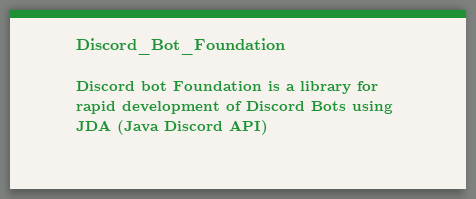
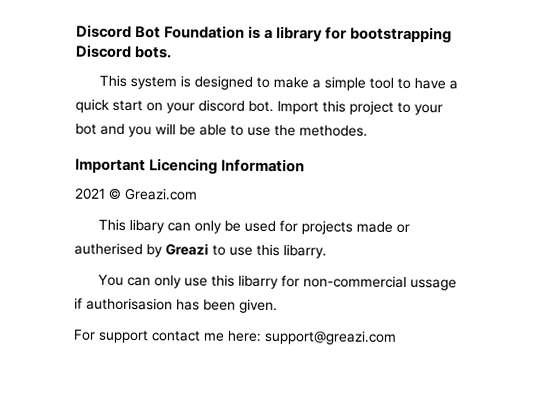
[76,38,285,55] [76,81,167,91] Discord_Bot_Foundation // Discord bot -> [76,24,162,39] Discord Bot
[76,101,393,114] [76,120,268,135] rapid development of Discord Bots using JDA (Java Discord API) -> [350,26,453,44] [75,44,173,59] [99,74,459,91] [75,98,443,116] [75,123,368,138] [75,158,306,175] [74,187,198,201] [98,218,411,235] [74,242,327,259] [98,274,458,291] [74,297,278,314] [73,329,397,345] bootstrapping Discord bots. // This system is designed to make a simple tool to have a quick start on your discord bot. Import this project to your bot and you will be able to use the methodes. // Important Licencing Information // 2021 © Greazi.com // This libary can only be used for projects made or autherised by Greazi to use this libarry. // You can only use this libarry for non-commercial ussage if authorisasion has been given. // For support contact me here: support@greazi.com

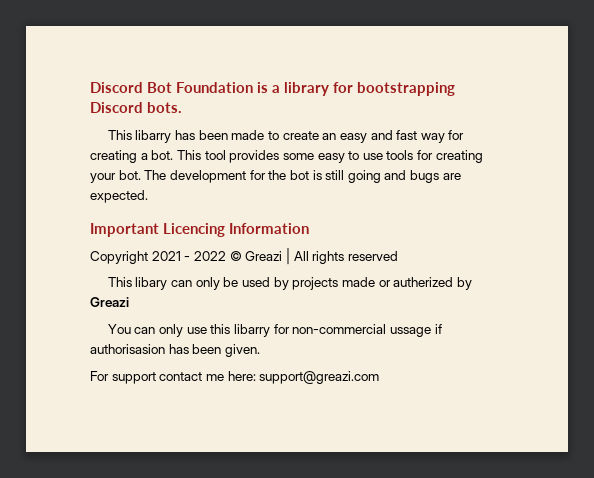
[130,75,459,91] [75,98,443,116] [75,123,368,138] [75,158,306,175] [74,187,198,201] system is designed to make a simple tool to have a quick start on your discord bot. Import this project to your bot and you will be able to use the methodes. // Important Licencing Information // 2021 © Greazi.com -> [135,130,465,143] [90,150,483,163] [90,170,461,183] [90,190,148,203] [90,223,310,237] [90,248,398,265] libarry has been made to create an easy and fast way for creating a bot. This tool provides some easy to use tools for creating your bot. The development for the bot is still going and bugs are expected. // Important Licencing Information // Copyright 2021 - 2022 © Greazi | All rights reserved
[279,220,299,233] for -> [273,277,289,290] by
[74,242,143,256] autherised -> [393,277,454,287] autherized
[212,243,327,259] to use this libarry. -> (129, 302) none

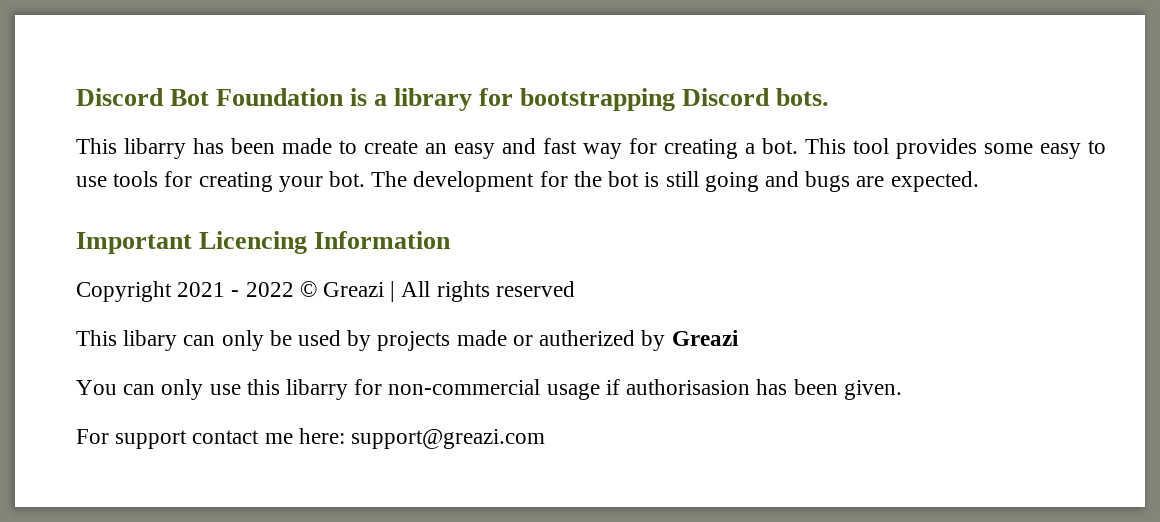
[389,327,431,337] ussage -> [546,383,600,400] usage

